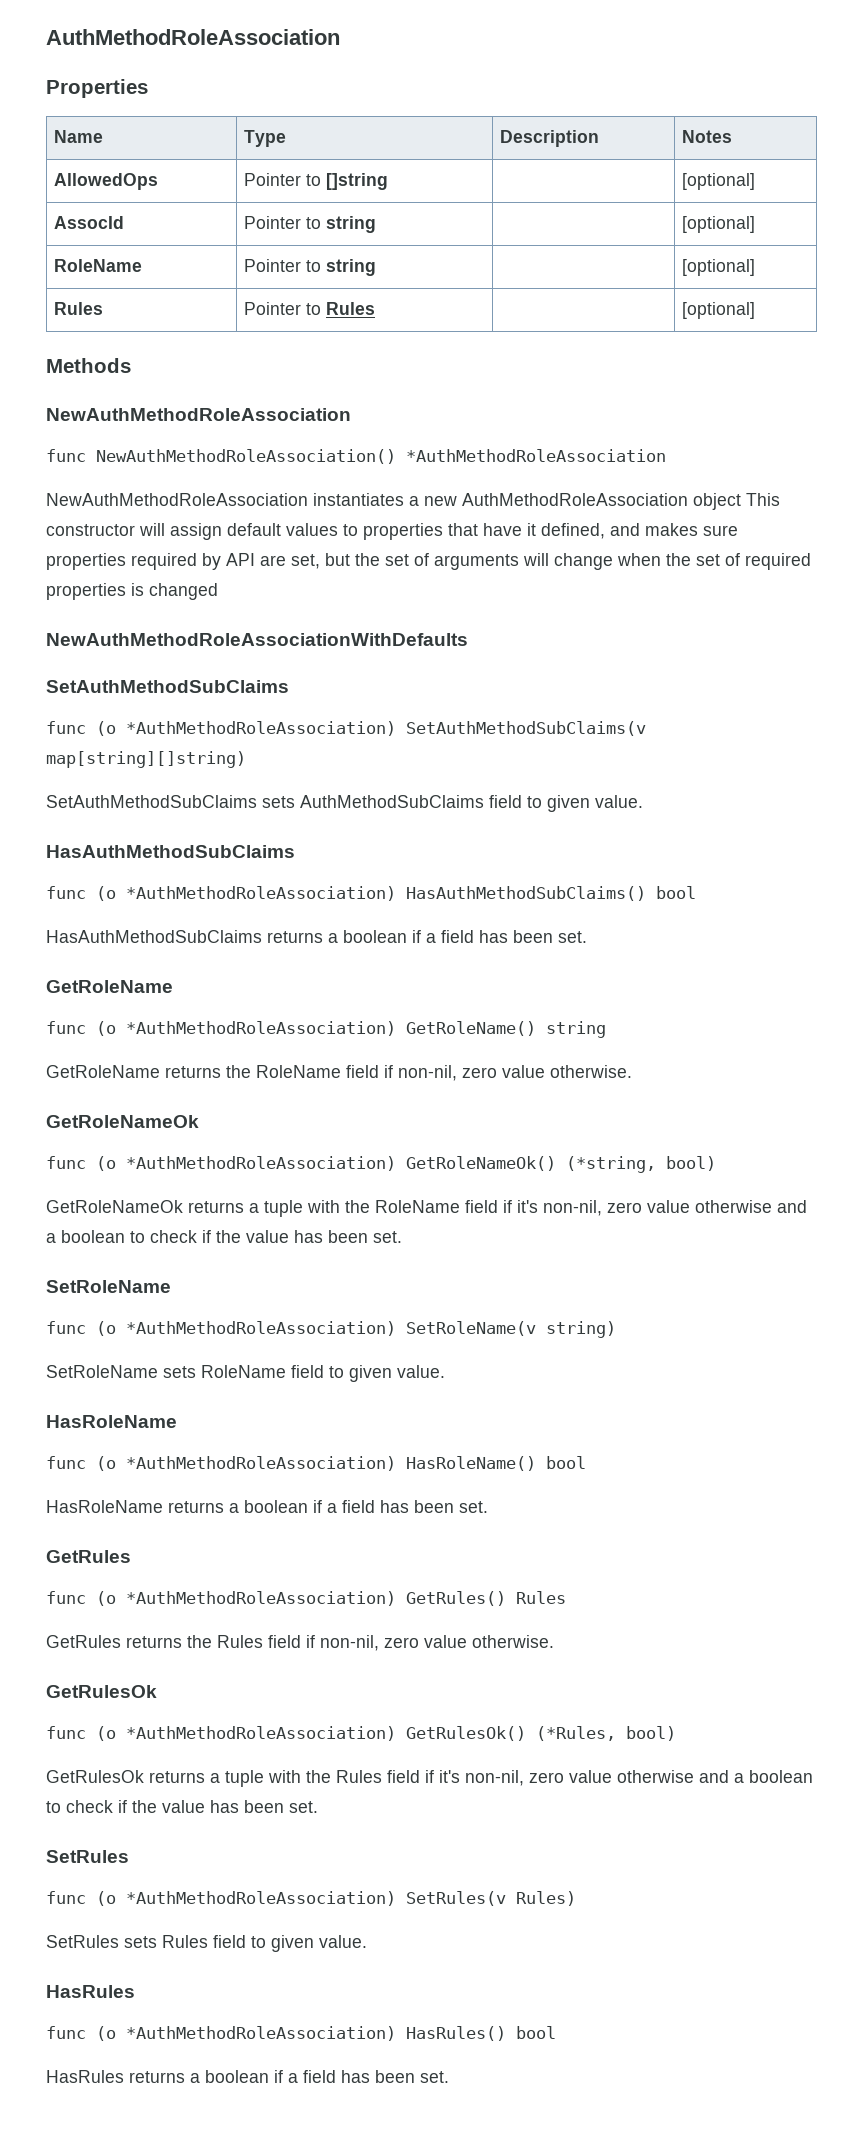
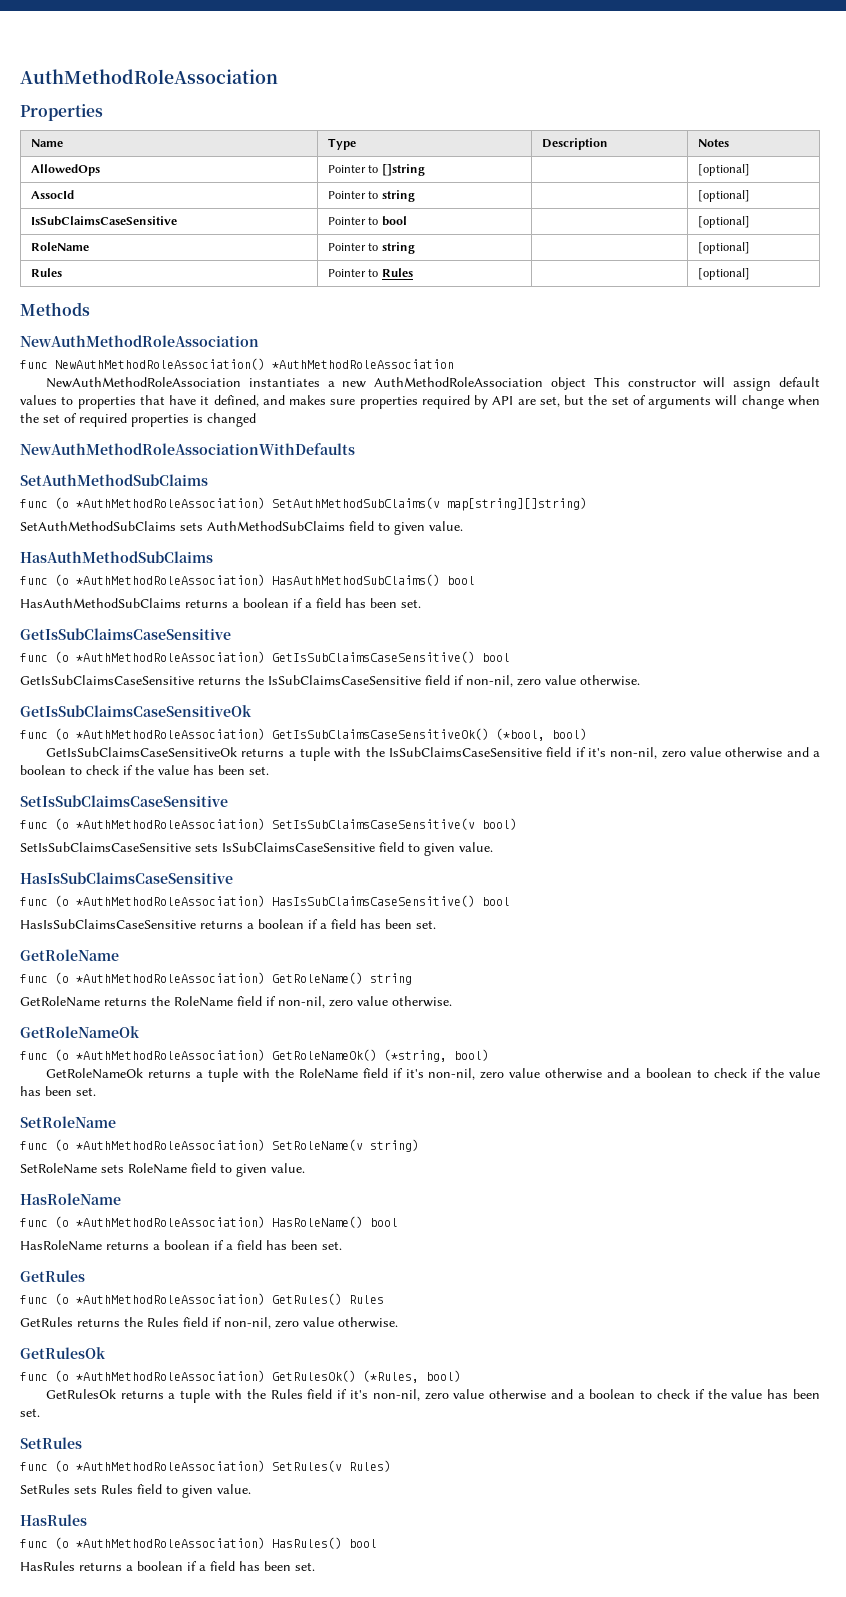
(755, 224) none -> [30,216,177,226] [327,216,407,226] [697,216,750,228] // IsSubClaimsCaseSensitive | Pointer to bool | | [optional]
(587, 937) none -> [20,628,231,640] [20,651,510,663] [20,675,640,687] [20,705,252,717] [20,728,587,741] [45,747,820,761] [20,765,269,775] [20,795,228,807] [20,818,517,830] [20,842,493,856] [20,872,233,884] [20,895,510,907] [20,919,436,929] // GetIsSubClaimsCaseSensitive // func (o *AuthMethodRoleAssociation) GetIsSubClaimsCaseSensitive() bool // GetIsSubClaimsCaseSensitive returns the IsSubClaimsCaseSensitive field if non-nil, zero value otherwise. // GetIsSubClaimsCaseSensitiveOk // func (o *AuthMethodRoleAssociation) GetIsSubClaimsCaseSensitiveOk() (*bool, bool) // GetIsSubClaimsCaseSensitiveOk returns a tuple with the IsSubClaimsCaseSensitive field if it's non-nil, zero value otherwise and a boolean to check if the value has been set. // SetIsSubClaimsCaseSensitive // func (o *AuthMethodRoleAssociation) SetIsSubClaimsCaseSensitive(v bool) // SetIsSubClaimsCaseSensitive sets IsSubClaimsCaseSensitive field to given value. // HasIsSubClaimsCaseSensitive // func (o *AuthMethodRoleAssociation) HasIsSubClaimsCaseSensitive() bool // HasIsSubClaimsCaseSensitive returns a boolean if a field has been set.

